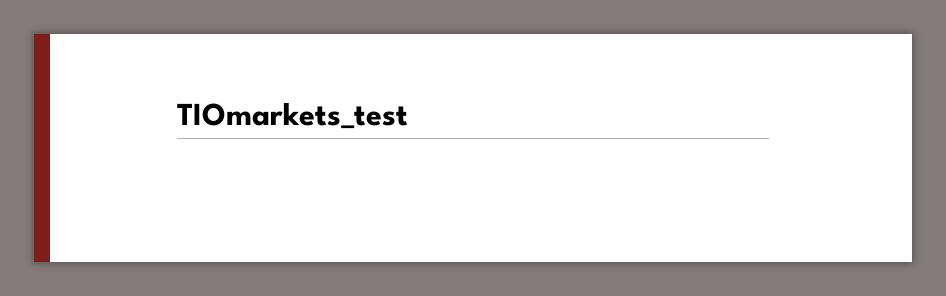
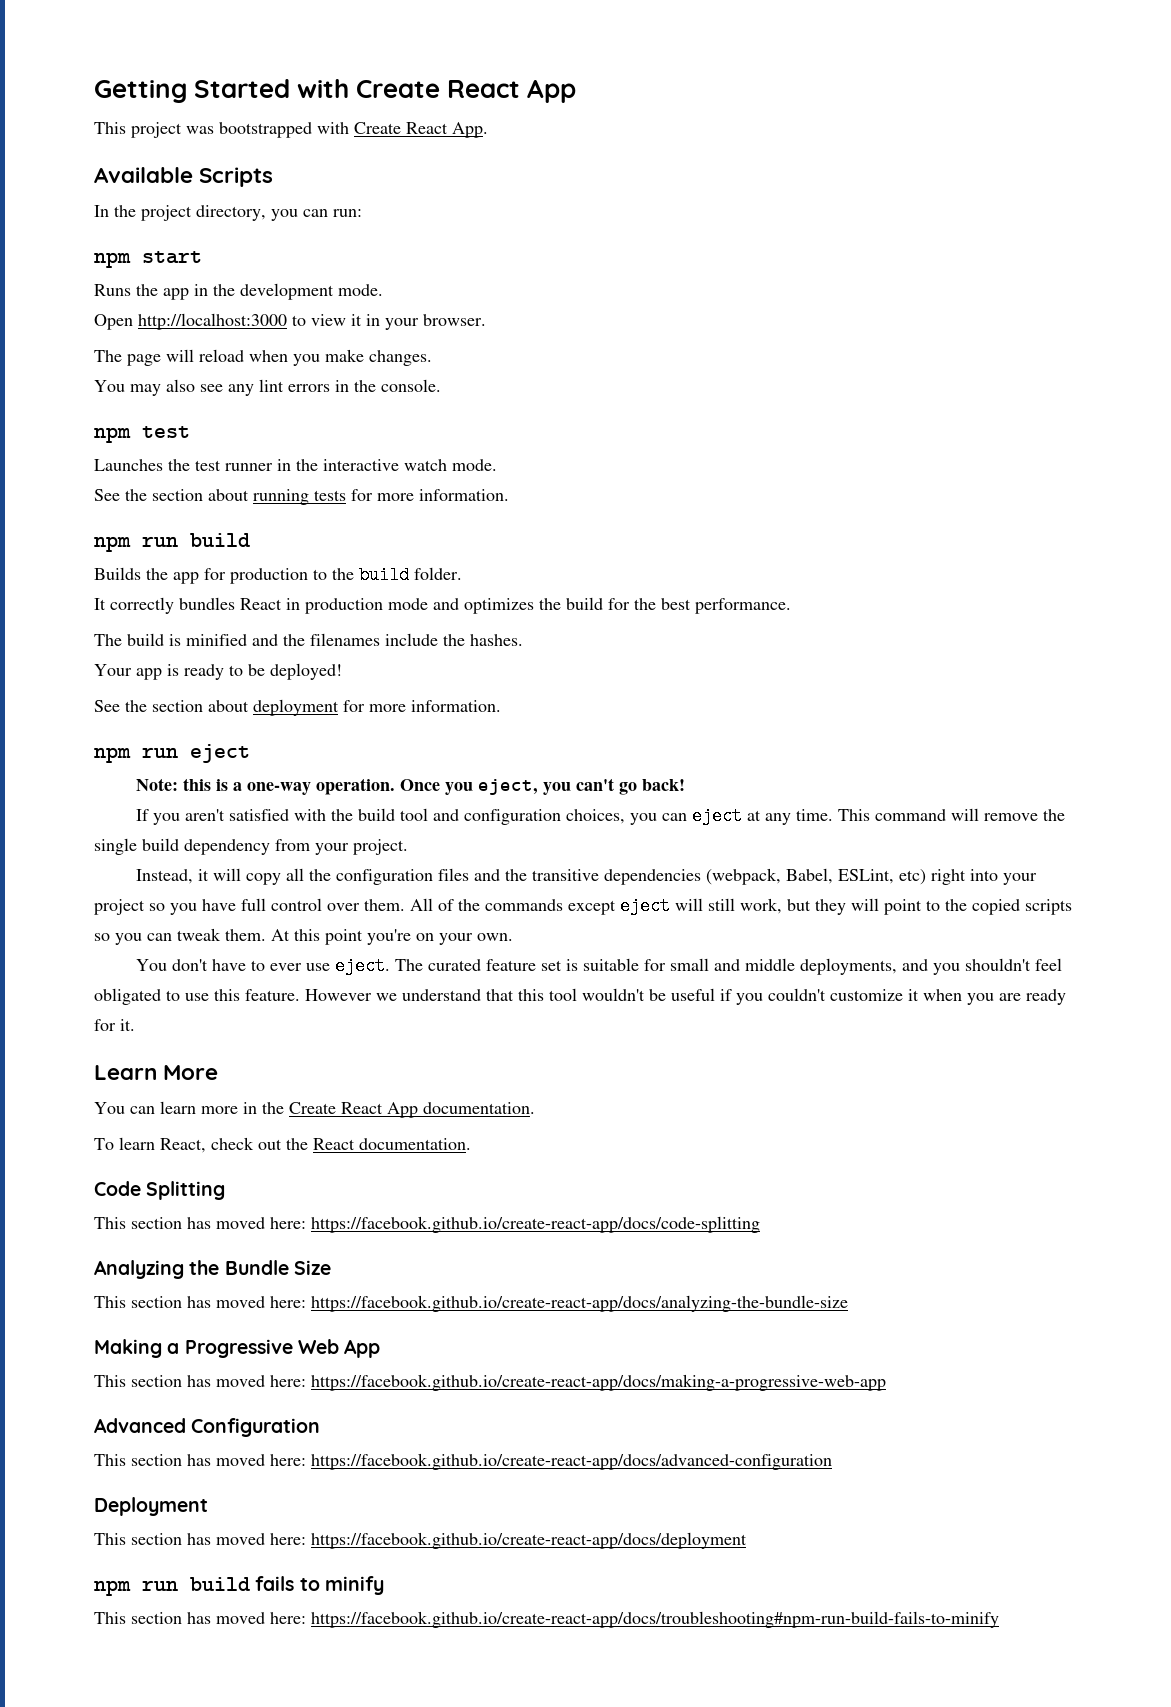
[177,102,408,129] TIOmarkets_test -> [94,79,577,103] [94,122,488,138] [94,167,274,187] [94,205,362,221] [94,251,202,268] [94,283,383,300] [94,313,486,330] [94,349,432,366] [94,379,441,396] [94,426,190,443] [94,459,497,471] [94,489,509,505] [94,533,250,552] [94,566,462,584] [94,597,791,614] [94,633,523,646] [94,663,342,680] [94,699,501,716] [94,744,250,763] [136,778,686,795] [136,807,1066,825] [94,838,408,855] [136,868,1038,885] [94,897,1072,915] [94,928,513,945] [136,957,1063,975] [94,988,1066,1005] [94,1019,135,1031] [94,1065,219,1080] [94,1101,535,1118] [94,1137,471,1153] [94,1181,226,1200] [94,1216,760,1233] [94,1260,331,1279] [94,1295,848,1312] [94,1339,381,1358] [94,1374,886,1391] [94,1418,321,1437] [94,1453,832,1470] [94,1497,208,1516] [94,1532,747,1549] [94,1576,384,1596] [94,1611,999,1628] Getting Started with Create React App // This project was bootstrapped with Create React App. // Available Scripts // In the project directory, you can run: // npm start // Runs the app in the development mode. // Open http://localhost:3000 to view it in your browser. // The page will reload when you make changes. // You may also see any lint errors in the console. // npm test // Launches the test runner in the interactive watch mode. // See the section about running tests for more information. // npm run build // Builds the app for production to the build folder. // It correctly bundles React in production mode and optimizes the build for the best performance. // The build is minified and the filenames include the hashes. // Your app is ready to be deployed! // See the section about deployment for more information. // npm run eject // Note: this is a one-way operation. Once you eject, you can't go back! // If you aren't satisfied with the build tool and configuration choices, you can eject at any time. This command will remove the single build dependency from your project. // Instead, it will copy all the configuration files and the transitive dependencies (webpack, Babel, ESLint, etc) right into your project so you have full control over them. All of the commands except eject will still work, but they will point to the copied scripts so you can tweak them. At this point you're on your own. // You don't have to ever use eject. The curated feature set is suitable for small and middle deployments, and you shouldn't feel obligated to use this feature. However we understand that this tool wouldn't be useful if you couldn't customize it when you are ready for it. // Learn More // You can learn more in the Create React App documentation. // To learn React, check out the React documentation. // Code Splitting // This section has moved here: https://facebook.github.io/create-react-app/docs/code-splitting // Analyzing the Bundle Size // This section has moved here: https://facebook.github.io/create-react-app/docs/analyzing-the-bundle-size // Making a Progressive Web App // This section has moved here: https://facebook.github.io/create-react-app/docs/making-a-progressive-web-app // Advanced Configuration // This section has moved here: https://facebook.github.io/create-react-app/docs/advanced-configuration // Deployment // This section has moved here: https://facebook.github.io/create-react-app/docs/deployment // npm run build fails to minify // This section has moved here: https://facebook.github.io/create-react-app/docs/troubleshooting#npm-run-build-fails-to-minify

